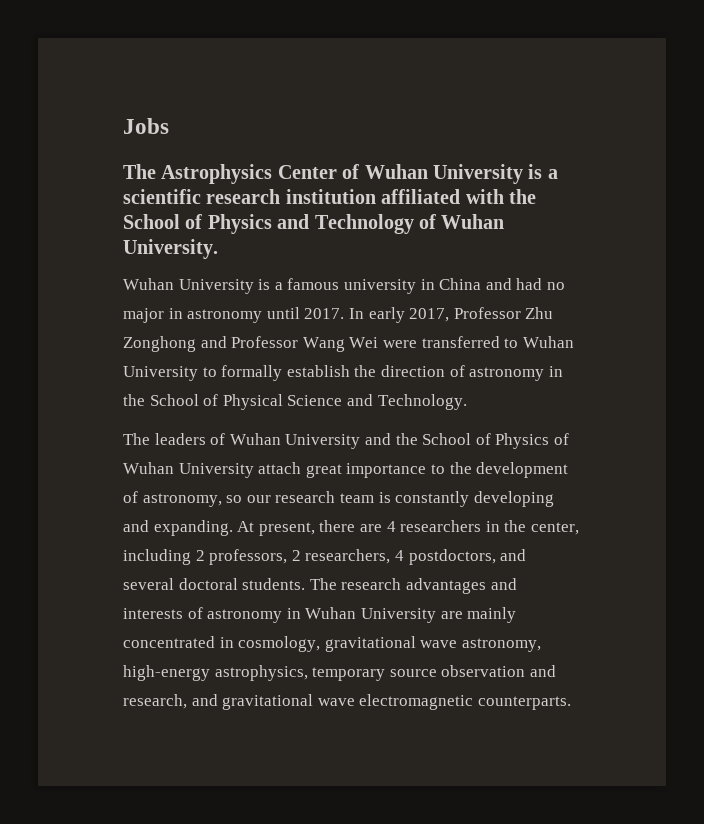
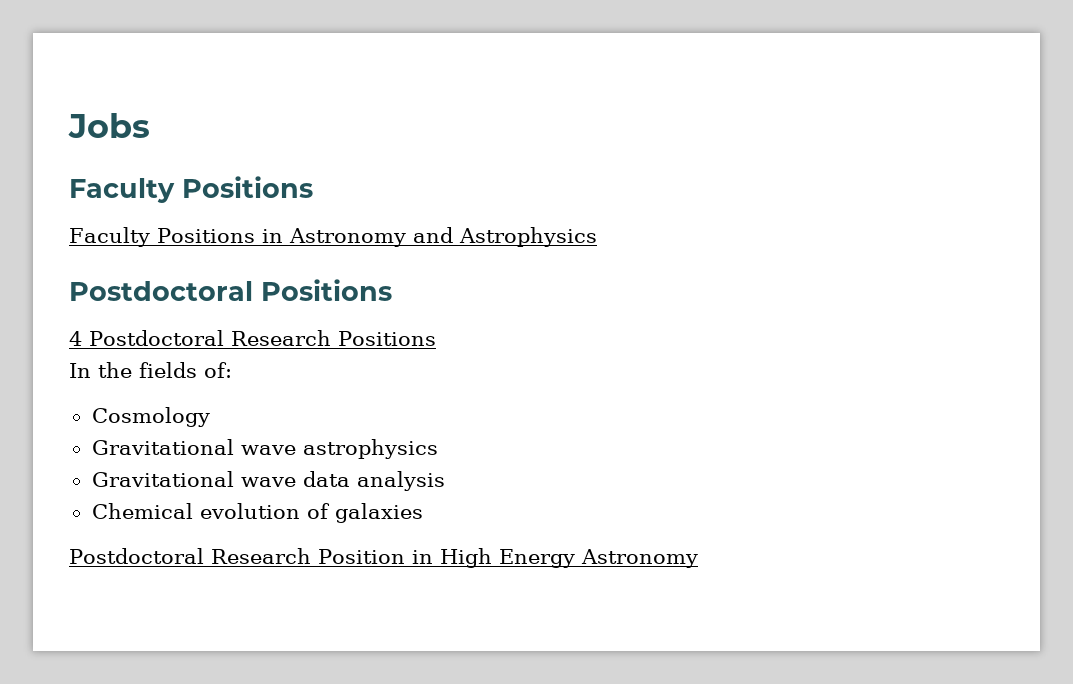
[123,164,558,184] [123,189,536,204] [123,214,505,234] [123,239,218,259] [123,278,565,294] [123,307,554,323] [123,336,574,352] [123,365,563,381] [123,394,467,410] [123,433,569,449] [123,462,569,478] [123,491,554,507] [123,520,579,536] [123,549,527,565] [123,578,517,594] [123,607,517,623] [123,636,541,652] [123,665,556,681] [123,694,571,710] The Astrophysics Center of Wuhan University is a scientific research institution affiliated with the School of Physics and Technology of Wuhan University. // Wuhan University is a famous university in China and had no major in astronomy until 2017. In early 2017, Professor Zhu Zonghong and Professor Wang Wei were transferred to Wuhan University to formally establish the direction of astronomy in the School of Physical Science and Technology. // The leaders of Wuhan University and the School of Physics of Wuhan University attach great importance to the development of astronomy, so our research team is constantly developing and expanding. At present, there are 4 researchers in the center, including 2 professors, 2 researchers, 4 postdoctors, and several doctoral students. The research advantages and interests of astronomy in Wuhan University are mainly concentrated in cosmology, gravitational wave astronomy, high-energy astrophysics, temporary source observation and research, and gravitational wave electromagnetic counterparts. -> [69,176,313,203] [69,227,597,247] [69,279,392,301] [69,330,436,346] [69,362,232,378] [91,407,210,427] [91,439,438,459] [91,471,445,491] [91,503,423,523] [69,548,698,568] Faculty Positions // Faculty Positions in Astronomy and Astrophysics // Postdoctoral Positions // 4 Postdoctoral Research Positions // In the fields of: // Cosmology // Gravitational wave astrophysics // Gravitational wave data analysis // Chemical evolution of galaxies // Postdoctoral Research Position in High Energy Astronomy

